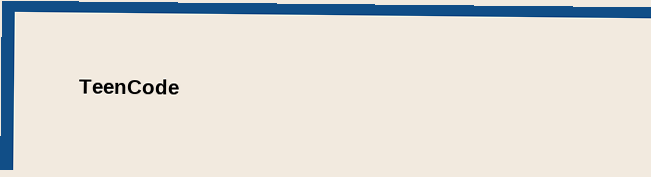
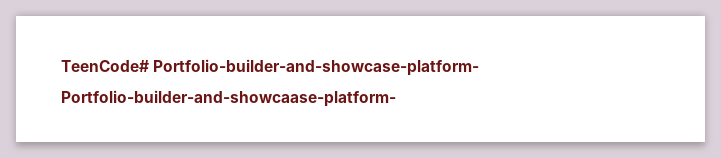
[78,78,180,95] TeenCode -> [61,59,480,76] [61,90,396,107] TeenCode# Portfolio-builder-and-showcase-platform- // Portfolio-builder-and-showcaase-platform-

